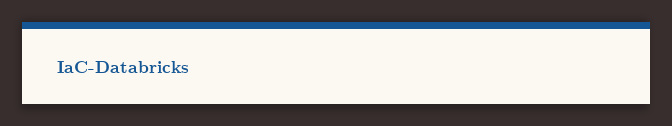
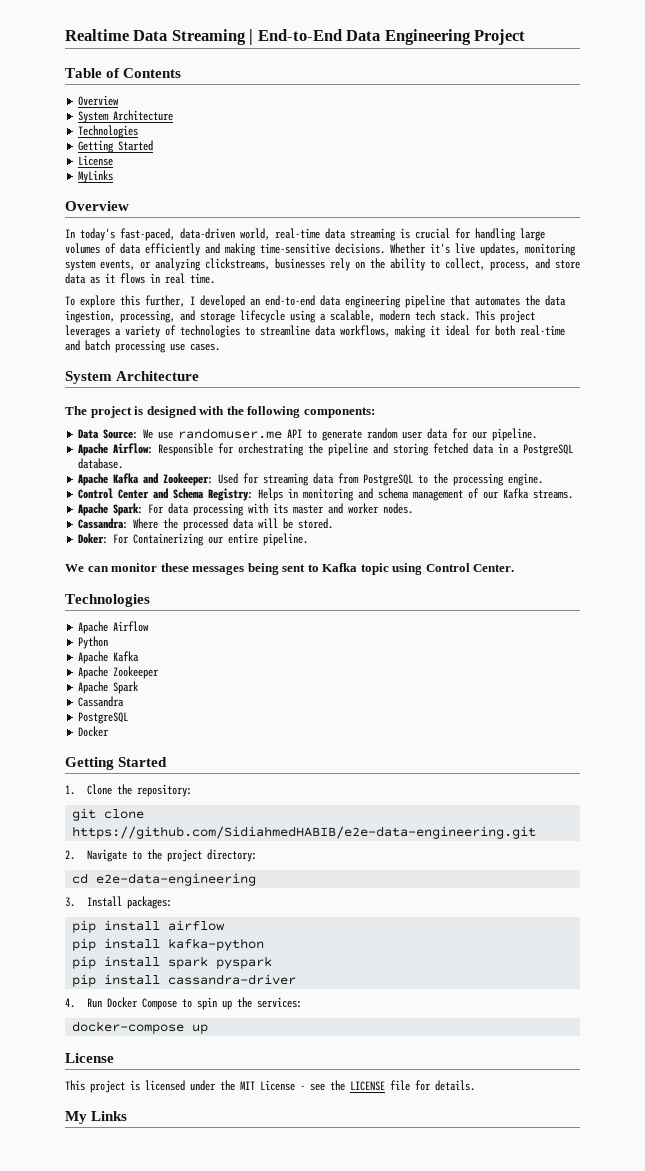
[57,61,189,73] IaC-Databricks -> [65,29,526,45] [65,68,182,78] [78,95,120,106] [78,110,174,123] [78,125,139,138] [78,140,154,153] [78,155,114,166] [78,170,114,183] [65,201,129,211] [65,228,545,241] [65,243,576,256] [65,258,580,271] [65,273,215,284] [65,295,566,308] [65,310,535,323] [65,325,565,338] [65,340,220,353] [65,371,200,384] [65,406,375,418] [78,428,538,441] [78,443,574,456] [78,458,124,469] [78,473,544,486] [78,488,574,501] [78,503,414,516] [78,518,334,531] [78,533,309,546] [65,563,515,575] [65,594,150,607] [78,621,150,634] [78,636,109,649] [78,651,140,664] [78,666,160,679] [78,681,140,694] [78,696,125,707] [78,712,129,724] [78,726,110,737] [65,757,168,770] [65,784,193,797] [72,808,145,821] [72,826,537,839] [65,849,258,862] [72,873,257,886] [65,896,173,909] [72,920,226,933] [72,938,265,951] [72,956,273,969] [72,974,297,987] [65,997,303,1010] [72,1021,209,1034] [65,1053,114,1063] [65,1080,475,1093] [65,1111,128,1124] Realtime Data Streaming | End-to-End Data Engineering Project // Table of Contents // Overview // System Architecture // Technologies // Getting Started // License // MyLinks // Overview // In today's fast-paced, data-driven world, real-time data streaming is crucial for handling large volumes of data efficiently and making time-sensitive decisions. Whether it's live updates, monitoring system events, or analyzing clickstreams, businesses rely on the ability to collect, process, and store data as it flows in real time. // To explore this further, I developed an end-to-end data engineering pipeline that automates the data ingestion, processing, and storage lifecycle using a scalable, modern tech stack. This project leverages a variety of technologies to streamline data workflows, making it ideal for both real-time and batch processing use cases. // System Architecture // The project is designed with the following components: // Data Source: We use randomuser.me API to generate random user data for our pipeline. // Apache Airflow: Responsible for orchestrating the pipeline and storing fetched data in a PostgreSQL database. // Apache Kafka and Zookeeper: Used for streaming data from PostgreSQL to the processing engine. // Control Center and Schema Registry: Helps in monitoring and schema management of our Kafka streams. // Apache Spark: For data processing with its master and worker nodes. // Cassandra: Where the processed data will be stored. // Doker: For Containerizing our entire pipeline. // We can monitor these messages being sent to Kafka topic using Control Center. // Technologies // Apache Airflow // Python // Apache Kafka // Apache Zookeeper // Apache Spark // Cassandra // PostgreSQL // Docker // Getting Started // 1. Clone the repository: // git clone https://github.com/SidiahmedHABIB/e2e-data-engineering.git // 2. Navigate to the project directory: // cd e2e-data-engineering // 3. Install packages: // pip install airflow // pip install kafka-python // pip install spark pyspark // pip install cassandra-driver // 4. Run Docker Compose to spin up the services: // docker-compose up // License // This project is licensed under the MIT License - see the LICENSE file for details. // My Links

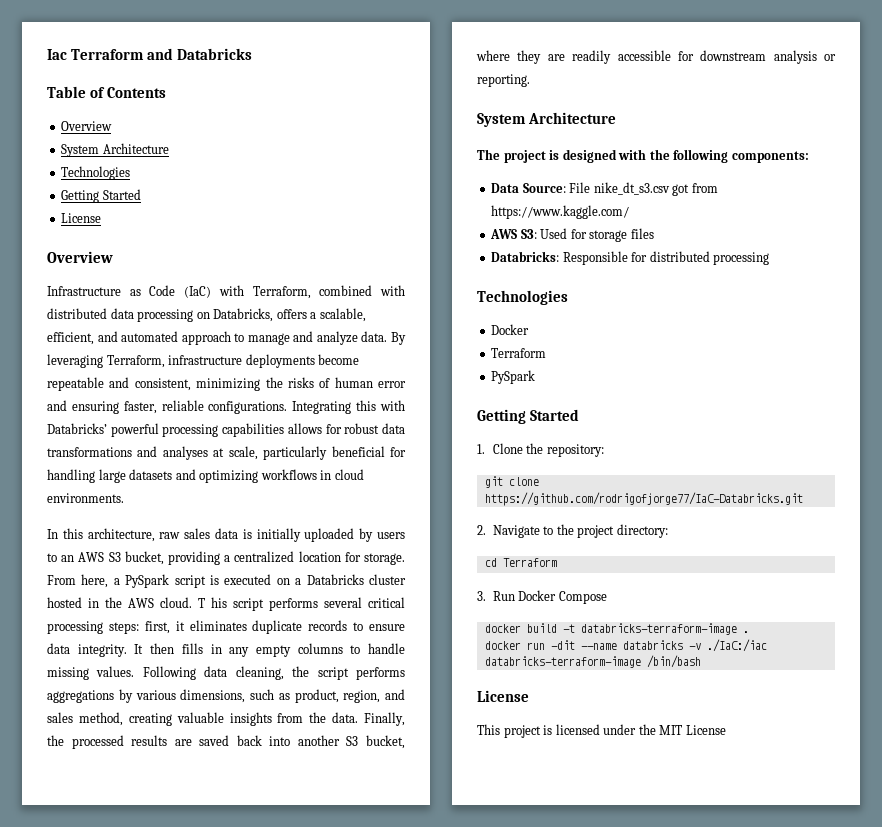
[65,29,526,45] Realtime Data Streaming | End-to-End Data Engineering Project -> [47,48,253,60] Iac Terraform and Databricks
[78,170,114,183] [65,201,129,211] [65,228,545,241] [65,243,576,256] [65,258,580,271] [65,273,215,284] [65,295,566,308] [65,310,535,323] [65,325,565,338] [65,340,220,353] // MyLinks // Overview // In today's fast-paced, data-driven world, real-time data streaming is crucial for handling large volumes of data efficiently and making time-sensitive decisions. Whether it's live updates, monitoring system events, or analyzing clickstreams, businesses rely on the ability to collect, process, and store data as it flows in real time. // To explore this further, I developed an end-to-end data engineering pipeline that automates the data ingestion, processing, and storage lifecycle using a scalable, modern tech stack. This project leverages a variety of technologies to streamline data workflows, making it ideal for both real-time and batch processing use cases. -> [47,251,113,263] [47,285,406,299] [47,308,366,322] [47,331,406,345] [47,354,360,368] [47,377,406,391] [47,400,405,414] [47,423,406,437] [47,446,406,460] [47,469,364,483] [47,493,124,503] [47,528,406,542] [47,551,405,565] [47,574,406,588] [47,597,405,611] [47,620,405,634] [47,643,405,657] [47,666,406,680] [47,689,405,703] [47,712,405,726] [47,735,406,749] [476,50,836,64] [477,74,530,87] // Overview // Infrastructure as Code (IaC) with Terraform, combined with distributed data processing on Databricks, offers a scalable, efficient, and automated approach to manage and analyze data. By leveraging Terraform, infrastructure deployments become repeatable and consistent, minimizing the risks of human error and ensuring faster, reliable configurations. Integrating this with Databricks’ powerful processing capabilities allows for robust data transformations and analyses at scale, particularly beneficial for handling large datasets and optimizing workflows in cloud environments. // In this architecture, raw sales data is initially uploaded by users to an AWS S3 bucket, providing a centralized location for storage. From here, a PySpark script is executed on a Databricks cluster hosted in the AWS cloud. T his script performs several critical processing steps: first, it eliminates duplicate records to ensure data integrity. It then fills in any empty columns to handle missing values. Following data cleaning, the script performs aggregations by various dimensions, such as product, region, and sales method, creating valuable insights from the data. Finally, the processed results are saved back into another S3 bucket, where they are readily accessible for downstream analysis or reporting.
[143,428,538,441] [78,443,574,456] [78,458,124,469] [78,473,544,486] [78,488,574,501] [78,503,414,516] [78,518,334,531] [78,533,309,546] [65,563,515,575] [65,594,150,607] [78,621,150,634] [78,636,109,649] [78,651,140,664] [78,666,160,679] [78,681,140,694] [78,696,125,707] [78,712,129,724] [78,726,110,737] We use randomuser.me API to generate random user data for our pipeline. // Apache Airflow: Responsible for orchestrating the pipeline and storing fetched data in a PostgreSQL database. // Apache Kafka and Zookeeper: Used for streaming data from PostgreSQL to the processing engine. // Control Center and Schema Registry: Helps in monitoring and schema management of our Kafka streams. // Apache Spark: For data processing with its master and worker nodes. // Cassandra: Where the processed data will be stored. // Doker: For Containerizing our entire pipeline. // We can monitor these messages being sent to Kafka topic using Control Center. // Technologies // Apache Airflow // Python // Apache Kafka // Apache Zookeeper // Apache Spark // Cassandra // PostgreSQL // Docker -> [569,182,718,196] [491,205,630,219] [490,228,654,242] [491,251,770,265] [477,290,568,305] [491,324,530,335] [491,348,547,358] [491,370,536,384] File nike_dt_s3.csv got from https://www.kaggle.com/ // AWS S3: Used for storage files // Databricks: Responsible for distributed processing // Technologies // Docker // Terraform // PySpark
[72,826,537,839] https://github.com/SidiahmedHABIB/e2e-data-engineering.git -> [484,492,803,506] https://github.com/rodrigofjorge77/IaC-Databricks.git
[96,873,257,886] [65,896,173,909] [72,920,226,933] [72,938,265,951] [72,956,273,969] [72,974,297,987] [65,997,303,1010] [72,1021,209,1034] e2e-data-engineering // 3. Install packages: // pip install airflow // pip install kafka-python // pip install spark pyspark // pip install cassandra-driver // 4. Run Docker Compose to spin up the services: // docker-compose up -> [502,558,557,567] [477,590,607,604] [484,623,749,635] [484,639,767,652] [484,655,701,668] Terraform // 3. Run Docker Compose // docker build -t databricks-terraform-image . // docker run -dit --name databricks -v ./IaC:/iac databricks-terraform-image /bin/bash
[300,1080,475,1091] [65,1111,128,1124] - see the LICENSE file for details. // My Links -> (726, 730) none

